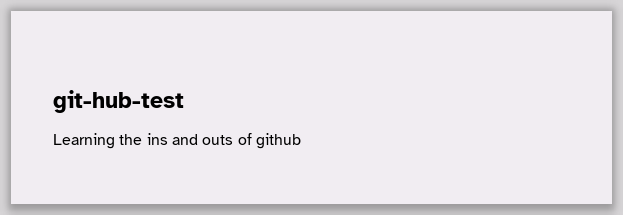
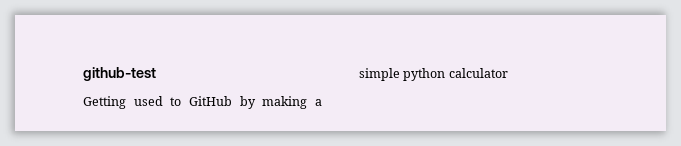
[53,90,184,113] [53,133,301,149] git-hub-test // Learning the ins and outs of github -> [83,67,156,81] [83,96,322,109] [359,68,508,81] github-test // Getting used to GitHub by making a simple python calculator

